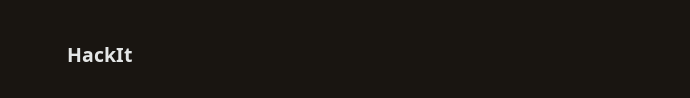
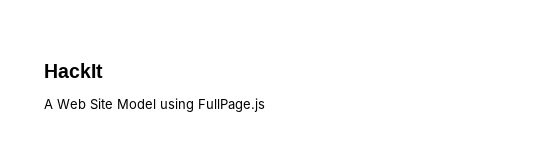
(132, 54) none -> [44,98,265,112] // A Web Site Model using FullPage.js

